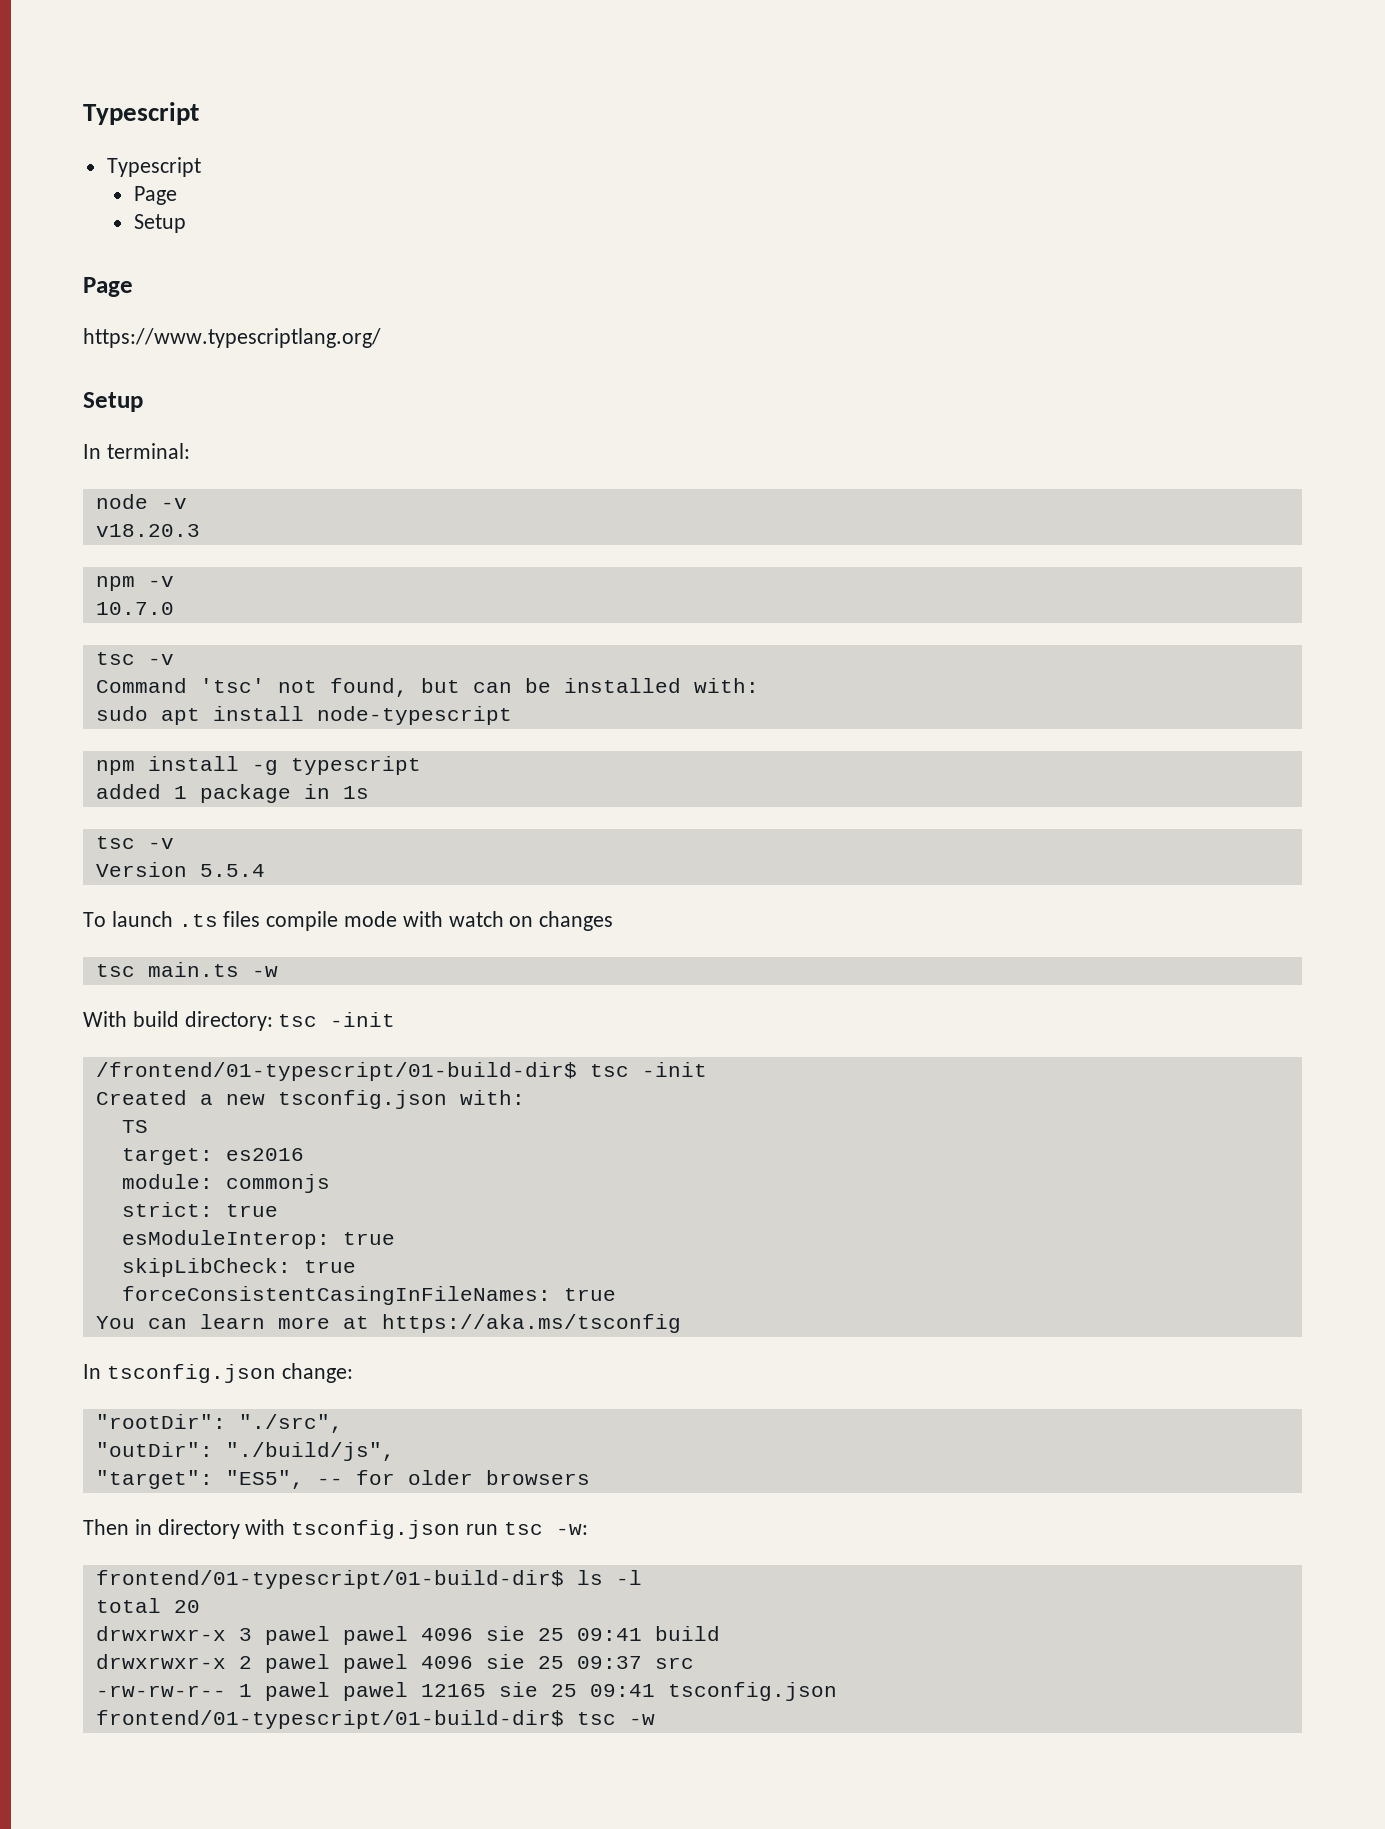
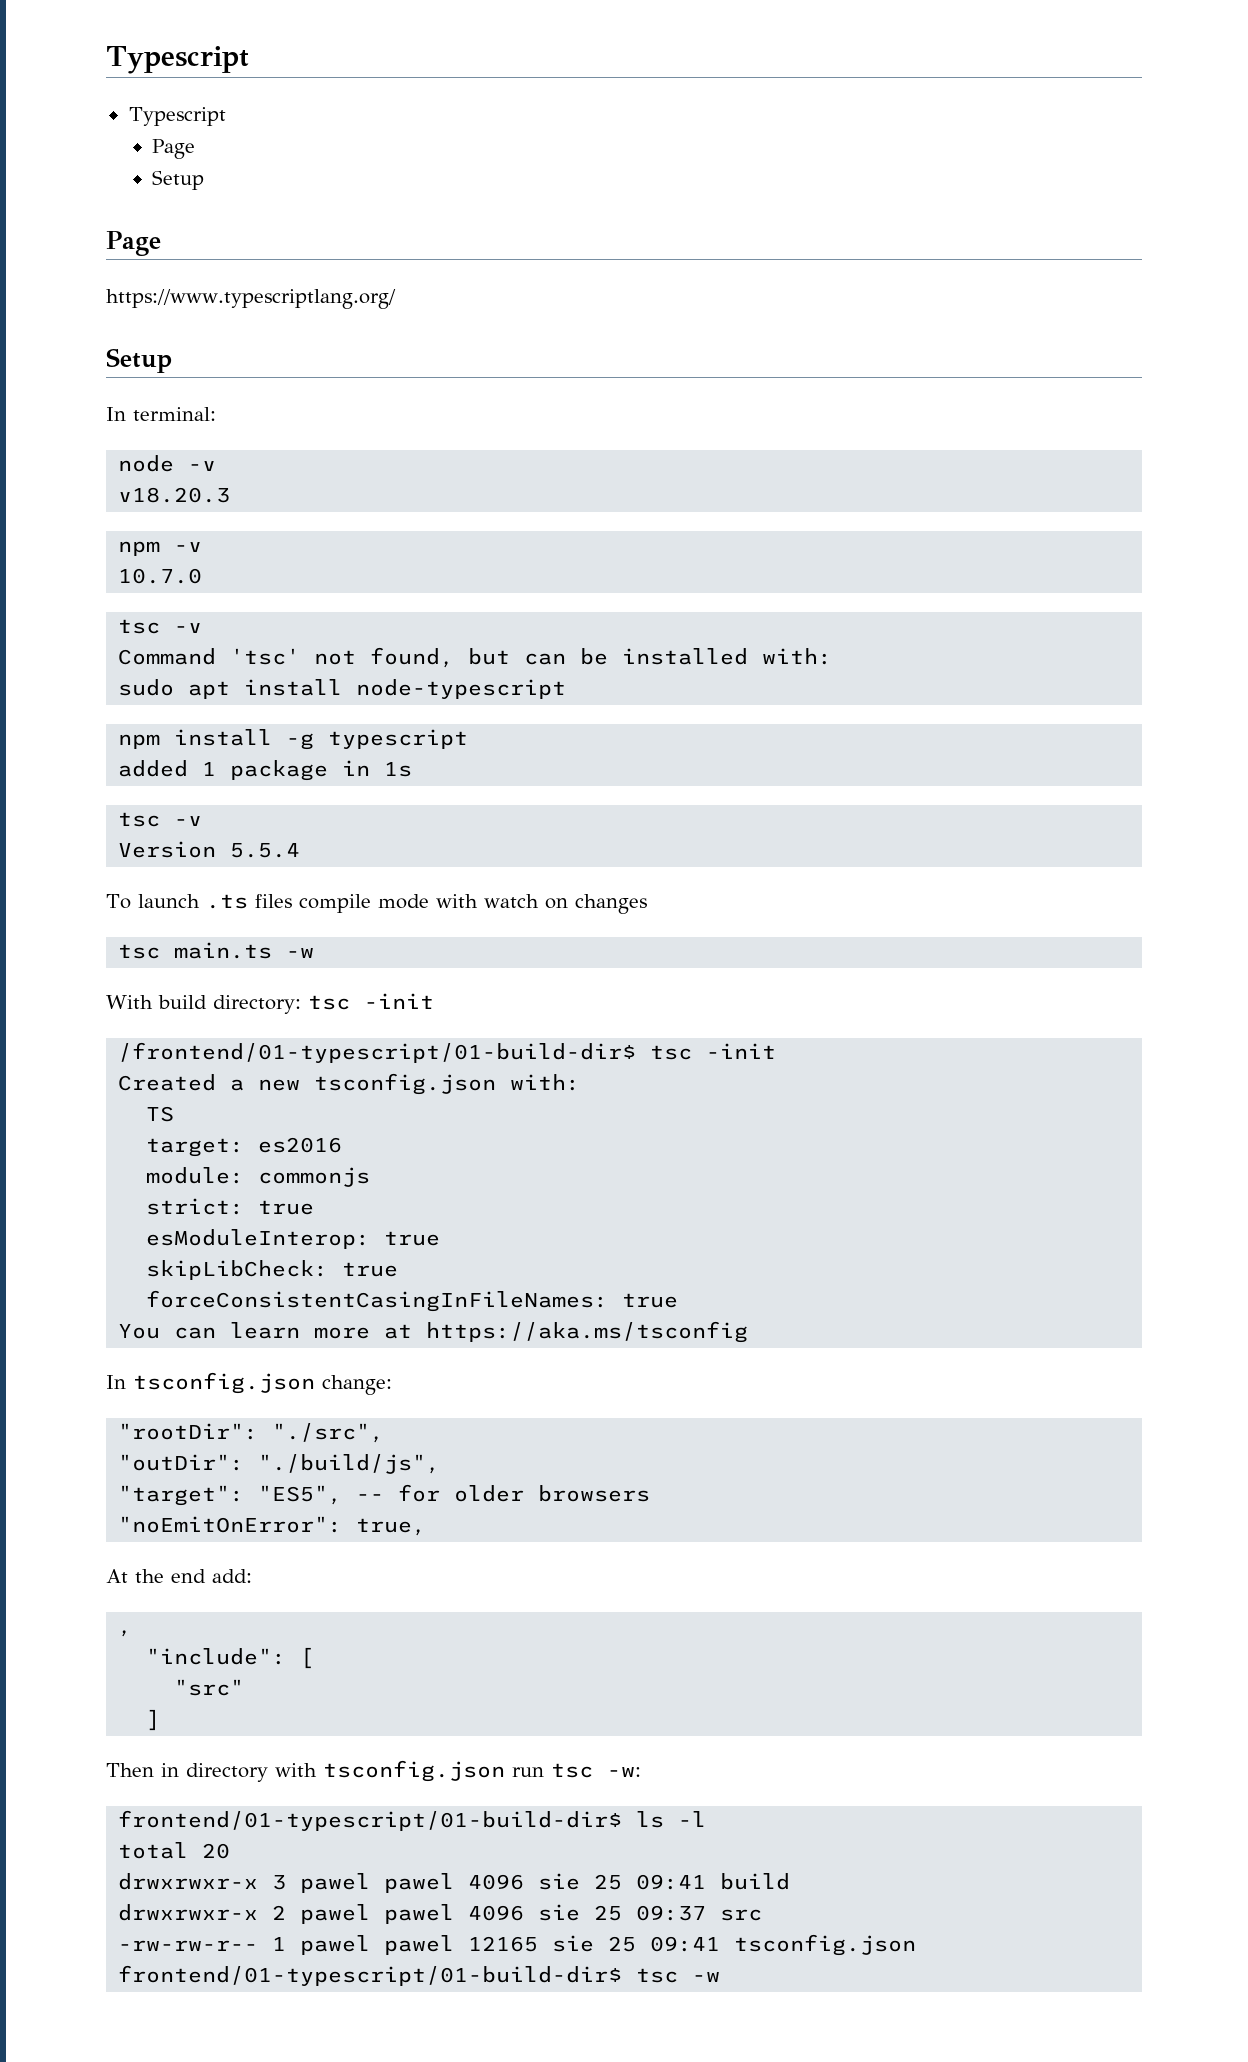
(590, 1477) none -> [118,1516,427,1536] [106,1569,252,1583] [118,1630,133,1637] [146,1647,315,1669] [174,1679,245,1696] [146,1709,161,1731] // "noEmitOnError": true, // At the end add: // , // "include": [ // "src" // ]

